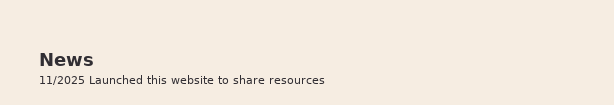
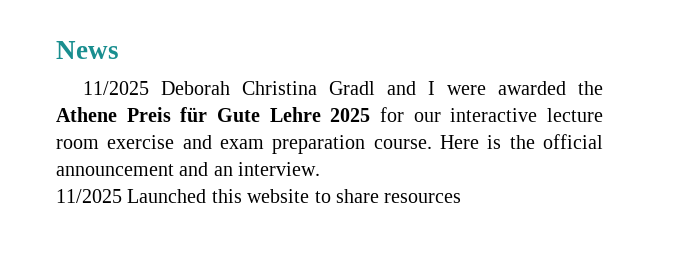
(94, 59) none -> [82,81,603,95] [56,107,603,122] [56,134,603,154] [56,162,321,176] // 11/2025 Deborah Christina Gradl and I were awarded the Athene Preis für Gute Lehre 2025 for our interactive lecture room exercise and exam preparation course. Here is the official announcement and an interview.

